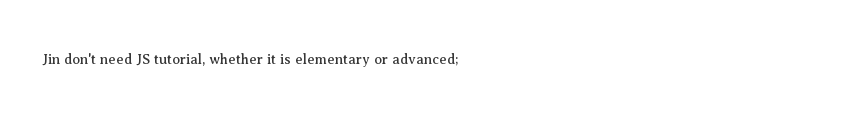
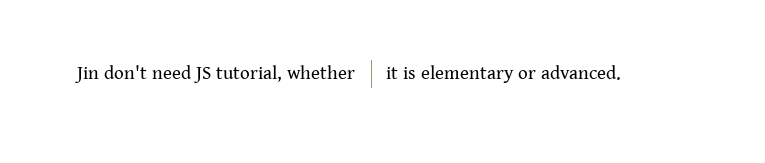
[392,53,458,66] advanced; -> [540,65,621,80] advanced.

